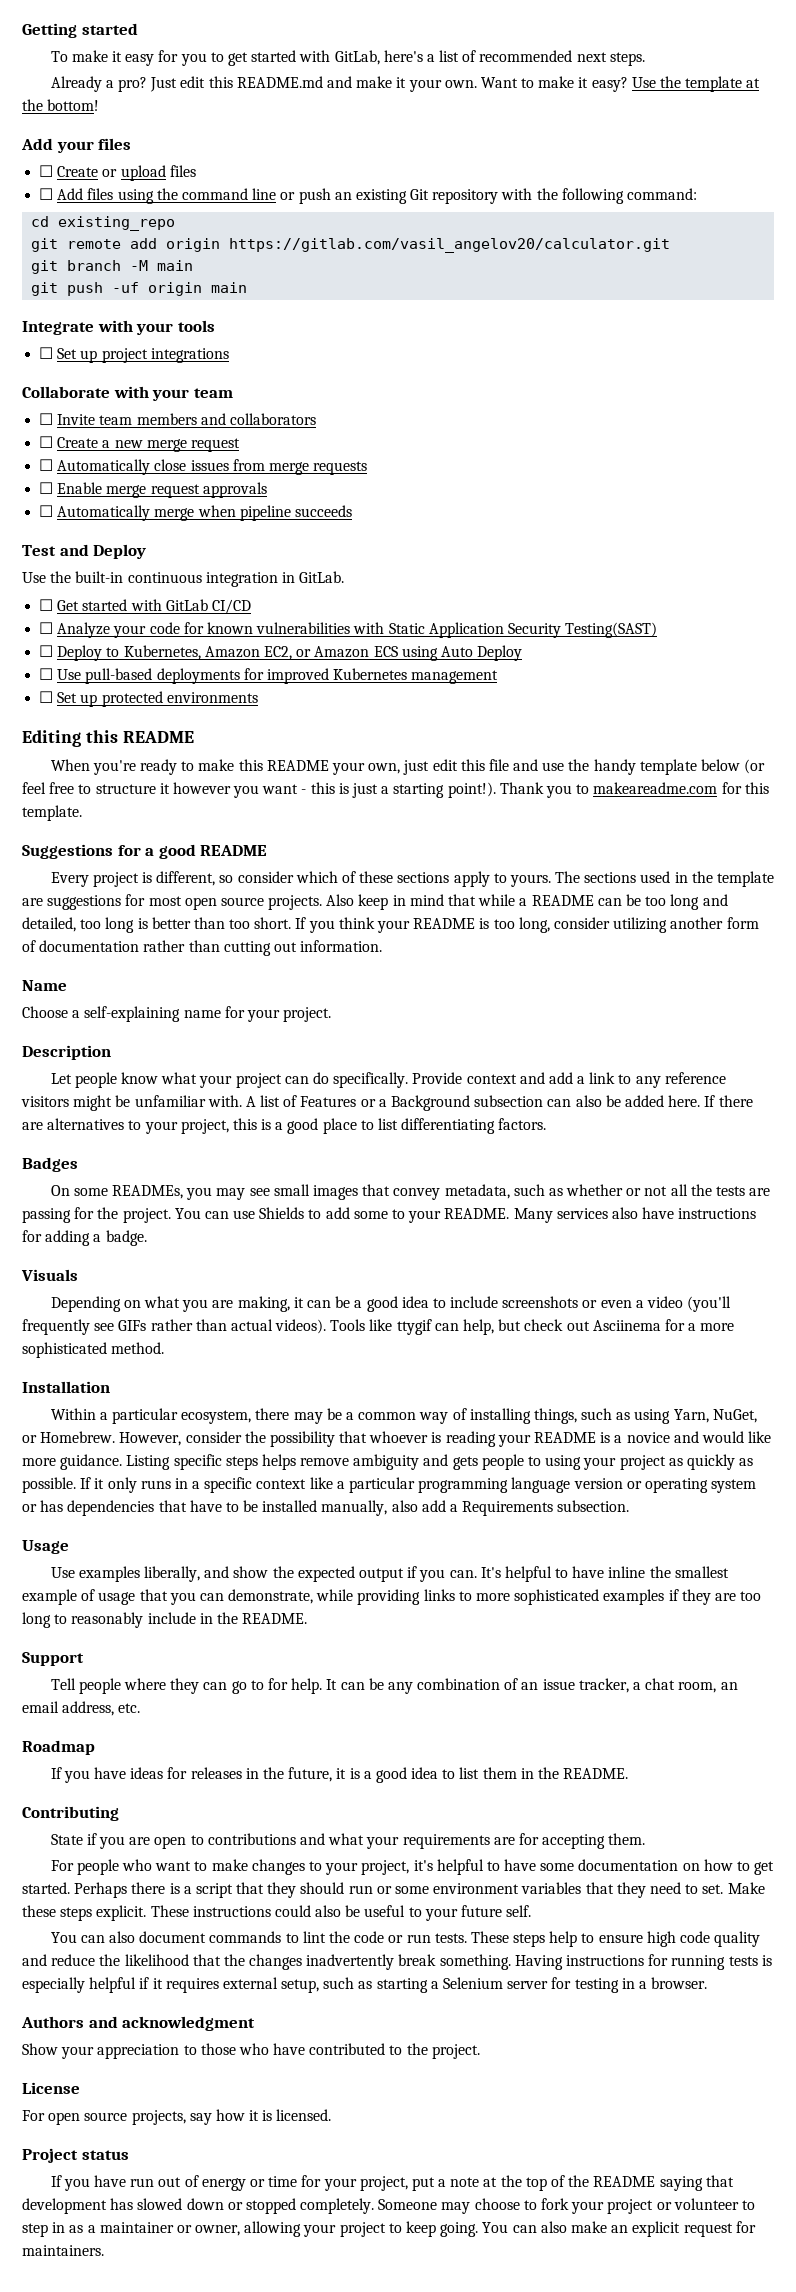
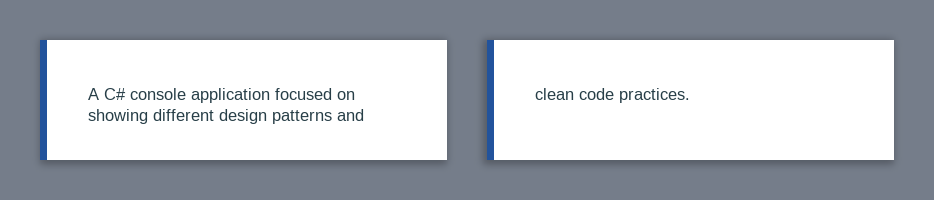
[22,23,138,38] [50,50,645,66] [50,76,761,92] [22,99,100,111] [21,138,132,153] [39,165,196,181] [39,188,698,204] [31,216,176,231] [31,238,671,253] [31,260,194,274] [31,282,248,296] [22,320,215,335] [39,347,229,363] [22,386,233,401] [39,413,316,425] [39,436,240,452] [39,459,368,475] [39,482,267,498] [39,505,352,521] [22,544,147,559] [22,571,345,587] [39,599,251,614] [39,622,658,638] [39,645,523,661] [39,668,499,684] [39,691,258,707] [22,730,194,747] [50,759,766,775] [22,782,769,798] [22,805,82,821] [22,844,268,859] [50,871,774,887] [22,894,728,910] [22,917,759,933] [22,940,383,956] [22,980,67,991] [22,1006,332,1022] [22,1045,111,1060] [50,1072,726,1088] [21,1095,753,1111] [22,1118,547,1134] [22,1157,78,1172] [50,1184,771,1200] [22,1207,757,1223] [22,1230,147,1246] [21,1269,78,1281] [50,1296,732,1312] [22,1319,735,1335] [22,1342,165,1358] [22,1381,110,1393] [50,1408,757,1424] [22,1431,772,1447] [22,1454,754,1470] [22,1477,757,1493] [22,1500,630,1516] [22,1540,69,1554] [50,1566,729,1582] [22,1589,762,1605] [22,1612,308,1628] [22,1652,84,1666] [50,1678,738,1694] [22,1701,141,1716] [22,1740,95,1755] [50,1767,629,1783] [22,1806,119,1821] [50,1833,646,1849] [50,1859,775,1875] [22,1882,765,1898] [22,1905,532,1921] [50,1931,761,1947] [22,1954,772,1970] [22,1977,708,1993] [21,2016,256,2031] [22,2043,480,2059] [22,2082,80,2094] [22,2109,332,2125] [22,2148,129,2163] [50,2175,734,2191] [22,2198,755,2214] [22,2221,756,2237] [22,2245,104,2256] Getting started // To make it easy for you to get started with GitLab, here's a list of recommended next steps. // Already a pro? Just edit this README.md and make it your own. Want to make it easy? Use the template at the bottom! // Add your files // ☐ Create or upload files // ☐ Add files using the command line or push an existing Git repository with the following command: // cd existing_repo // git remote add origin https://gitlab.com/vasil_angelov20/calculator.git // git branch -M main // git push -uf origin main // Integrate with your tools // ☐ Set up project integrations // Collaborate with your team // ☐ Invite team members and collaborators // ☐ Create a new merge request // ☐ Automatically close issues from merge requests // ☐ Enable merge request approvals // ☐ Automatically merge when pipeline succeeds // Test and Deploy // Use the built-in continuous integration in GitLab. // ☐ Get started with GitLab CI/CD // ☐ Analyze your code for known vulnerabilities with Static Application Security Testing(SAST) // ☐ Deploy to Kubernetes, Amazon EC2, or Amazon ECS using Auto Deploy // ☐ Use pull-based deployments for improved Kubernetes management // ☐ Set up protected environments // Editing this README // When you're ready to make this README your own, just edit this file and use the handy template below (or feel free to structure it however you want - this is just a starting point!). Thank you to makeareadme.com for this template. // Suggestions for a good README // Every project is different, so consider which of these sections apply to yours. The sections used in the template are suggestions for most open source projects. Also keep in mind that while a README can be too long and detailed, too long is better than too short. If you think your README is too long, consider utilizing another form of documentation rather than cutting out information. // Name // Choose a self-explaining name for your project. // Description // Let people know what your project can do specifically. Provide context and add a link to any reference visitors might be unfamiliar with. A list of Features or a Background subsection can also be added here. If there are alternatives to your project, this is a good place to list differentiating factors. // Badges // On some READMEs, you may see small images that convey metadata, such as whether or not all the tests are passing for the project. You can use Shields to add some to your README. Many services also have instructions for adding a badge. // Visuals // Depending on what you are making, it can be a good idea to include screenshots or even a video (you'll frequently see GIFs rather than actual videos). Tools like ttygif can help, but check out Asciinema for a more sophisticated method. // Installation // Within a particular ecosystem, there may be a common way of installing things, such as using Yarn, NuGet, or Homebrew. However, consider the possibility that whoever is reading your README is a novice and would like more guidance. Listing specific steps helps remove ambiguity and gets people to using your project as quickly as possible. If it only runs in a specific context like a particular programming language version or operating system or has dependencies that have to be installed manually, also add a Requirements subsection. // Usage // Use examples liberally, and show the expected output if you can. It's helpful to have inline the smallest example of usage that you can demonstrate, while providing links to more sophisticated examples if they are too long to reasonably include in the README. // Support // Tell people where they can go to for help. It can be any combination of an issue tracker, a chat room, an email address, etc. // Roadmap // If you have ideas for releases in the future, it is a good idea to list them in the README. // Contributing // State if you are open to contributions and what your requirements are for accepting them. // For people who want to make changes to your project, it's helpful to have some documentation on how to get started. Perhaps there is a script that they should run or some environment variables that they need to set. Make these steps explicit. These instructions could also be useful to your future self. // You can also document commands to lint the code or run tests. These steps help to ensure high code quality and reduce the likelihood that the changes inadvertently break something. Having instructions for running tests is especially helpful if it requires external setup, such as starting a Selenium server for testing in a browser. // Authors and acknowledgment // Show your appreciation to those who have contributed to the project. // License // For open source projects, say how it is licensed. // Project status // If you have run out of energy or time for your project, put a note at the top of the README saying that development has slowed down or stopped completely. Someone may choose to fork your project or volunteer to step in as a maintainer or owner, allowing your project to keep going. You can also make an explicit request for maintainers. -> [88,88,355,103] [88,109,364,124] [535,88,690,103] A C# console application focused on showing different design patterns and clean code practices.

